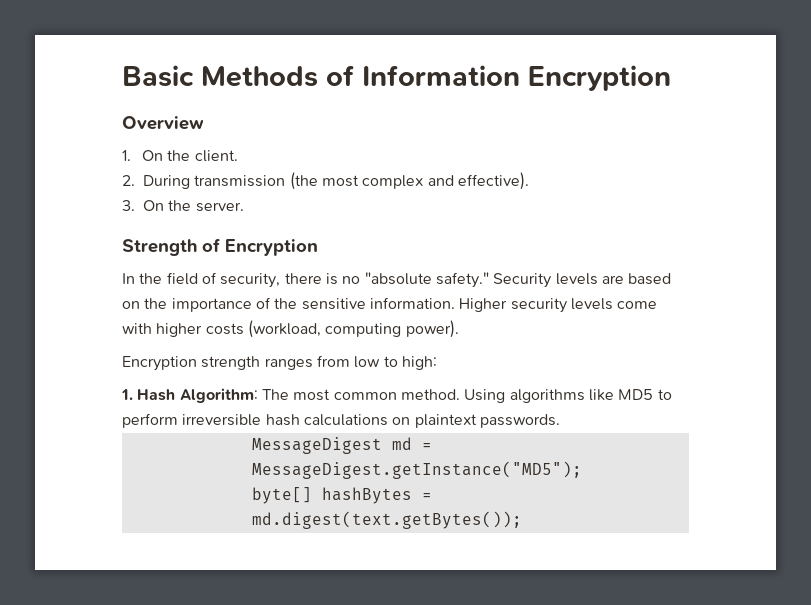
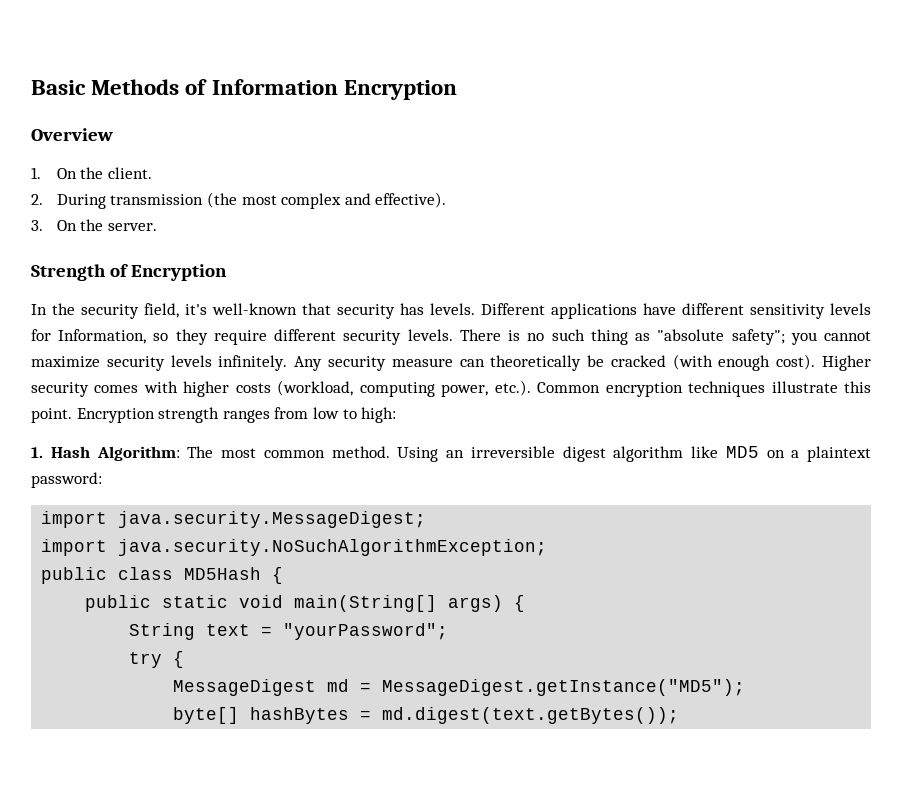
[166,272,672,288] [122,297,658,313] field of security, there is no "absolute safety." Security levels are based on the importance of the sensitive information. Higher security levels come -> [81,303,871,319] [31,329,872,345] [31,354,872,371] [31,382,139,397] security field, it's well-known that security has levels. Different applications have different sensitivity levels for Information, so they require different security levels. There is no such thing as "absolute safety"; you cannot maximize security levels infinitely. Any security measure can theoretically be cracked (with enough cost). Higher security comes
[405,320,459,338] power). // -> [441,380,871,397] [31,408,72,423] power, etc.). Common encryption techniques illustrate this point.
[509,389,672,403] [122,413,560,428] algorithms like MD5 to perform irreversible hash calculations on plaintext passwords. -> [446,446,871,462] [31,472,102,488] [41,511,427,528] [41,539,548,556] [41,567,284,584] [85,595,526,612] [129,623,449,640] [129,651,185,668] an irreversible digest algorithm like MD5 on a plaintext password: // import java.security.MessageDigest; // import java.security.NoSuchAlgorithmException; // public class MD5Hash { // public static void main(String[] args) { // String text = "yourPassword"; // try {

